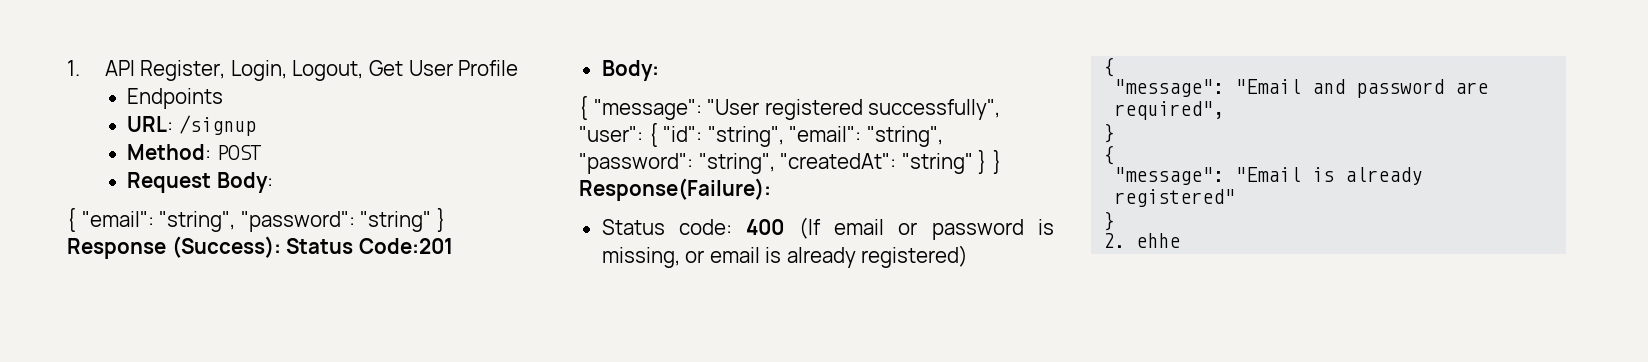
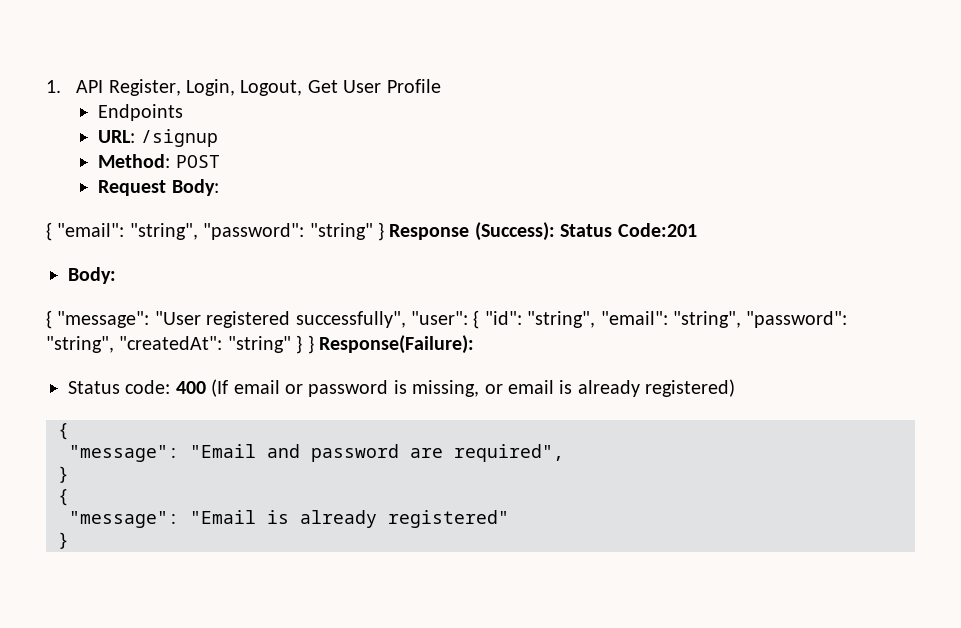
[1103,233,1181,248] // 2. ehhe -> (69, 540) none

